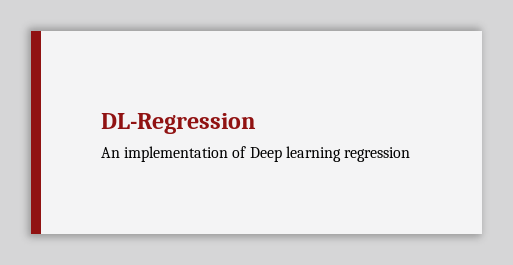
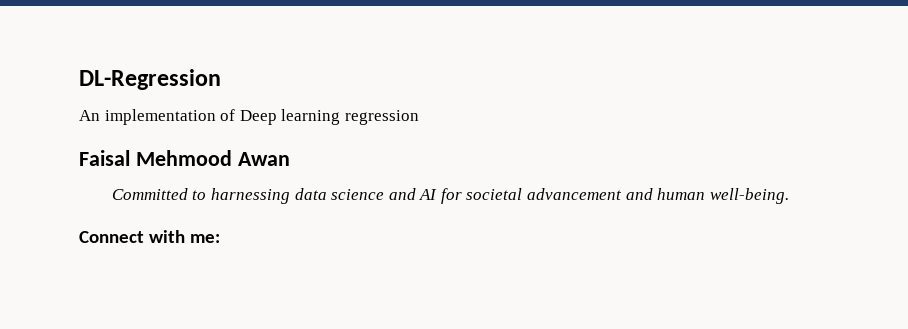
(410, 154) none -> [79,150,290,166] [111,188,789,204] [79,230,221,243] // Faisal Mehmood Awan // Committed to harnessing data science and AI for societal advancement and human well-being. // Connect with me:

